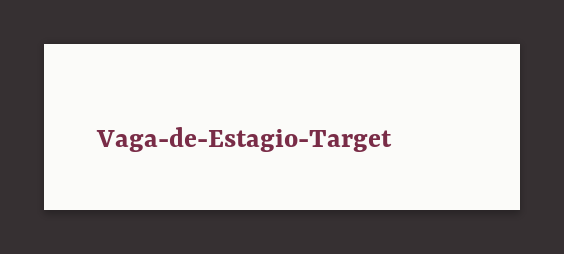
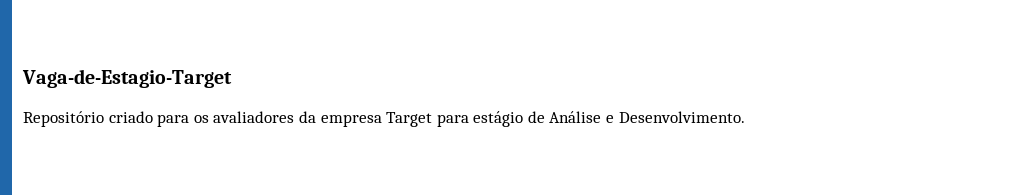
(392, 139) none -> [23,111,745,127] // Repositório criado para os avaliadores da empresa Target para estágio de Análise e Desenvolvimento.

